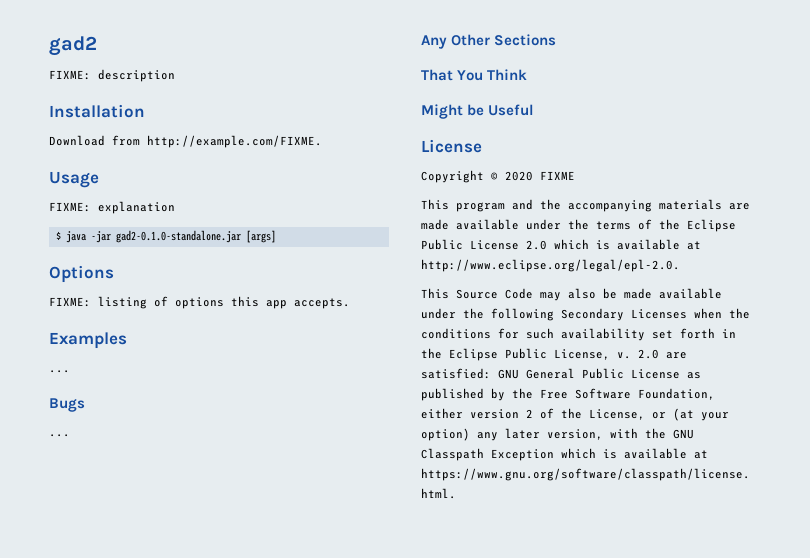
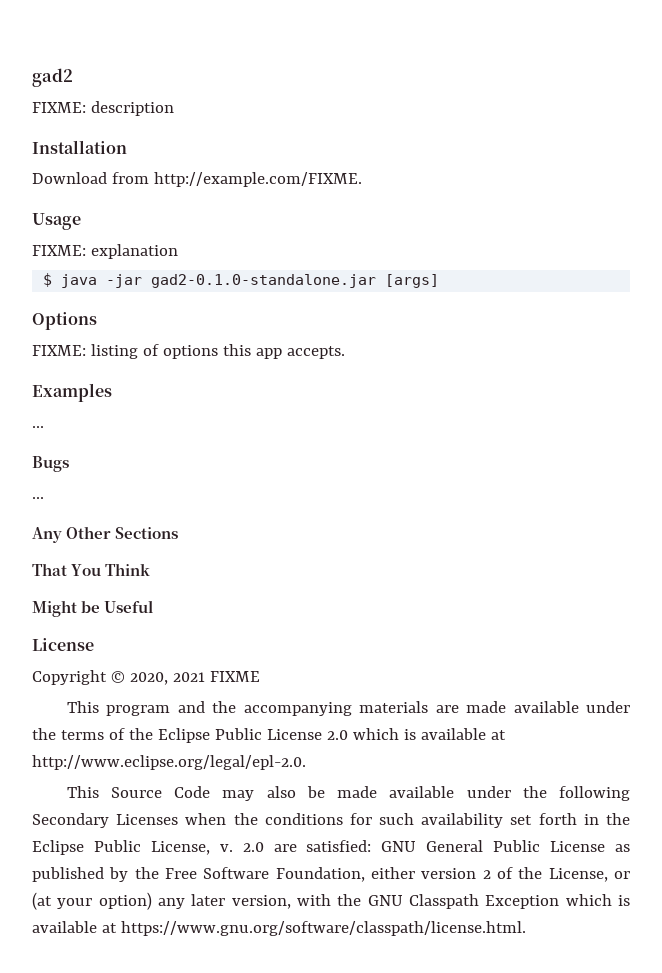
[505,171,533,181] 2020 -> [129,672,205,685] 2020, 2021

